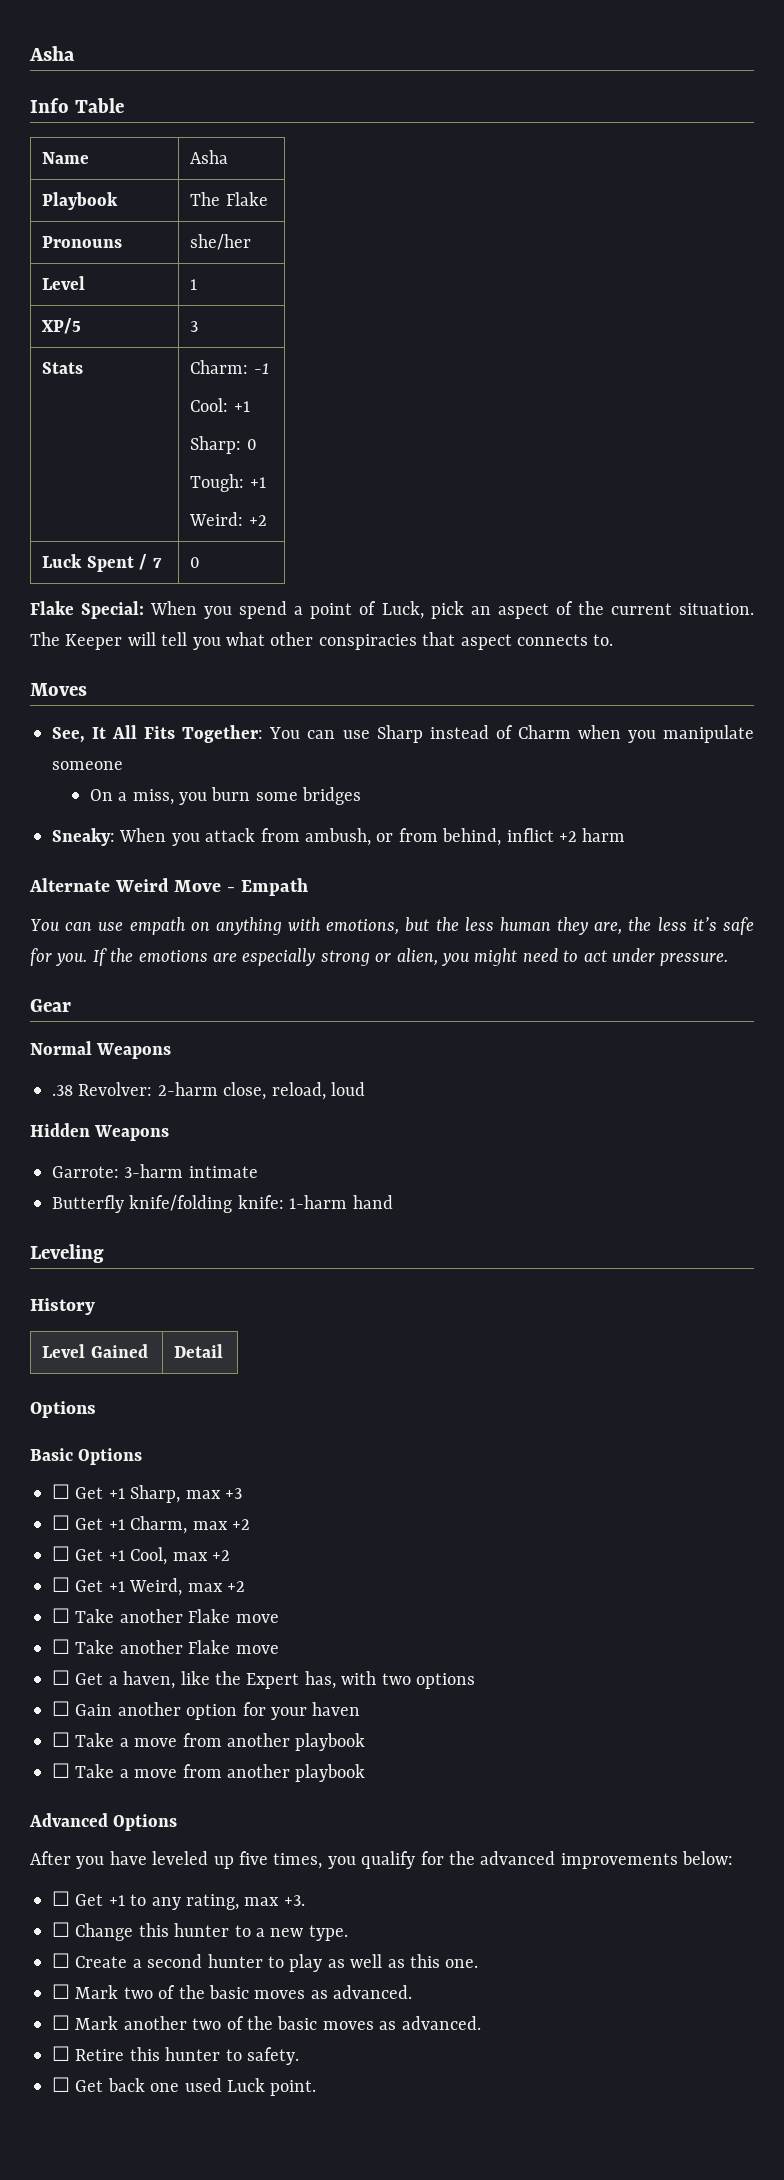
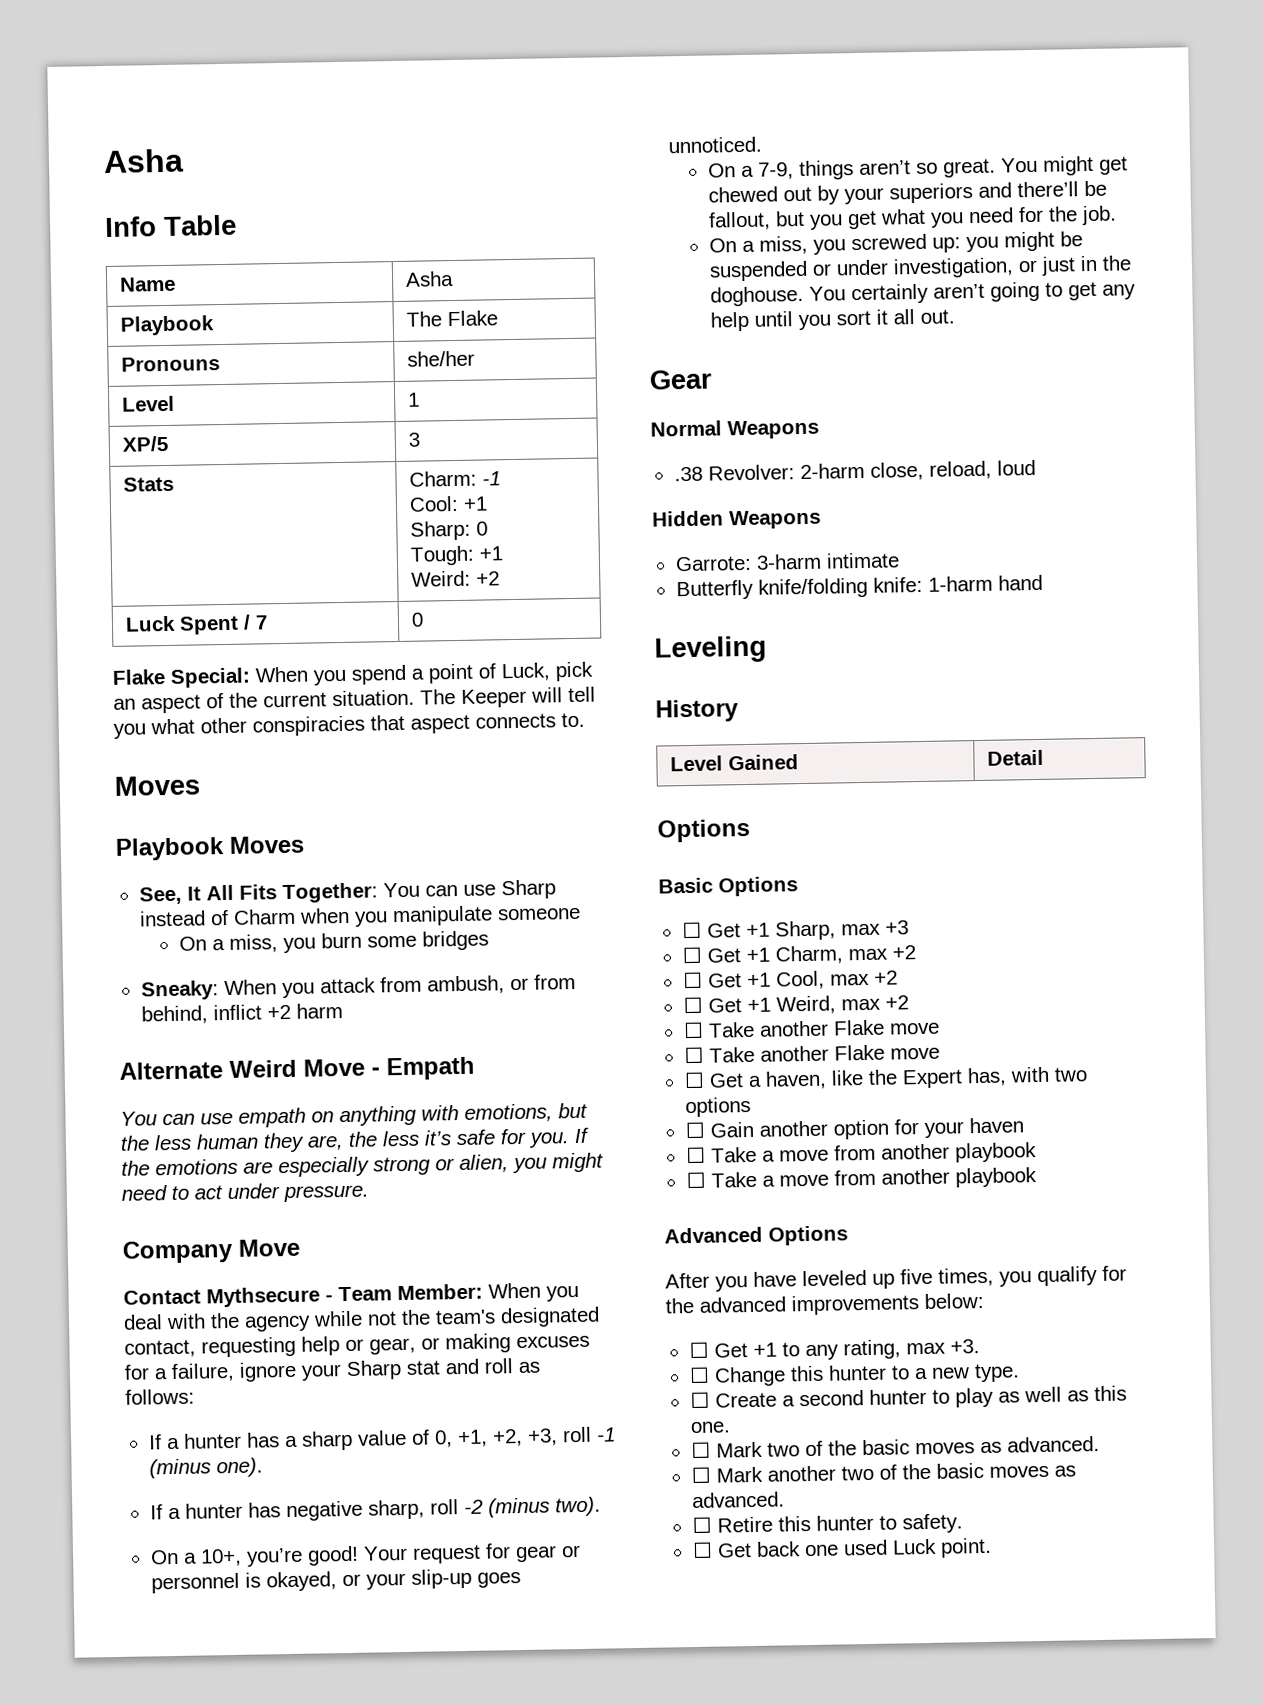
(87, 689) none -> [115,835,304,861] // Playbook Moves
(729, 959) none -> [122,1238,300,1264] [123,1282,579,1308] [123,1306,600,1332] [124,1333,590,1358] [124,1358,540,1383] [125,1388,195,1405] [147,1426,616,1451] [148,1457,263,1479] [149,1496,601,1522] [149,1543,581,1567] [150,1568,521,1594] [667,136,762,154] [707,155,1128,181] [707,180,1107,205] [707,205,1117,231] [708,231,1083,255] [708,255,1132,282] [709,281,1136,307] [709,309,955,332] // Company Move // Contact Mythsecure - Team Member: When you deal with the agency while not the team's designated contact, requesting help or gear, or making excuses for a failure, ignore your Sharp stat and roll as follows: // If a hunter has a sharp value of 0, +1, +2, +3, roll -1 (minus one). // If a hunter has negative sharp, roll -2 (minus two). // On a 10+, you’re good! Your request for gear or personnel is okayed, or your slip-up goes unnoticed. // On a 7-9, things aren’t so great. You might get chewed out by your superiors and there’ll be fallout, but you get what you need for the job. // On a miss, you screwed up: you might be suspended or under investigation, or just in the doghouse. You certainly aren’t going to get any help until you sort it all out.

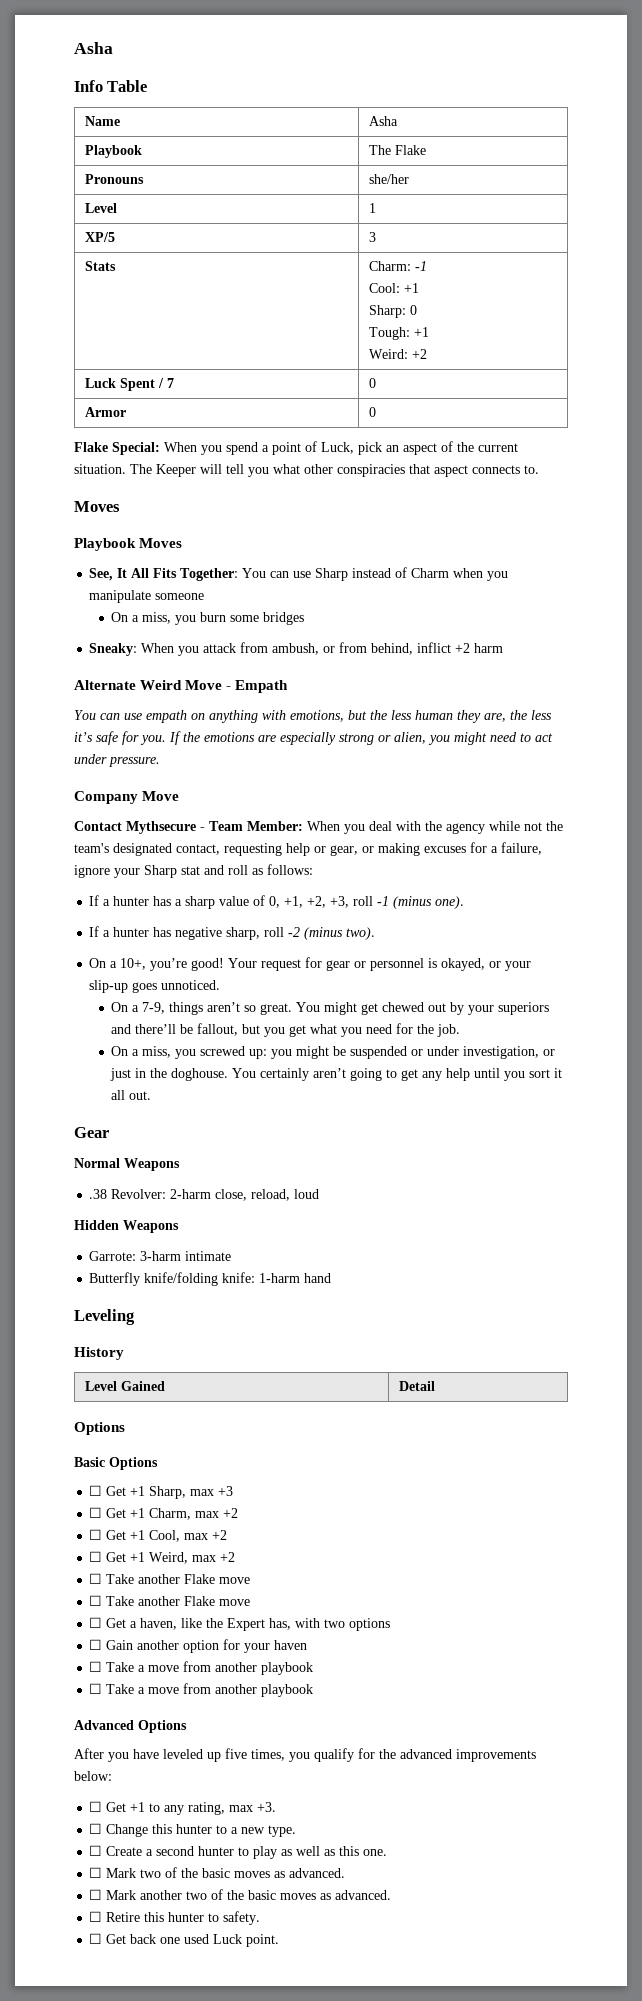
(425, 619) none -> [85,407,127,417] [369,407,377,417] // Armor | 0

